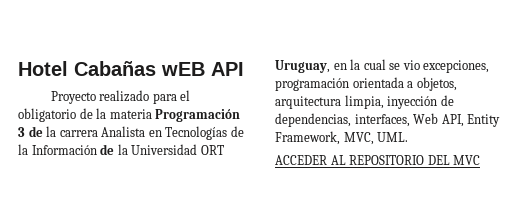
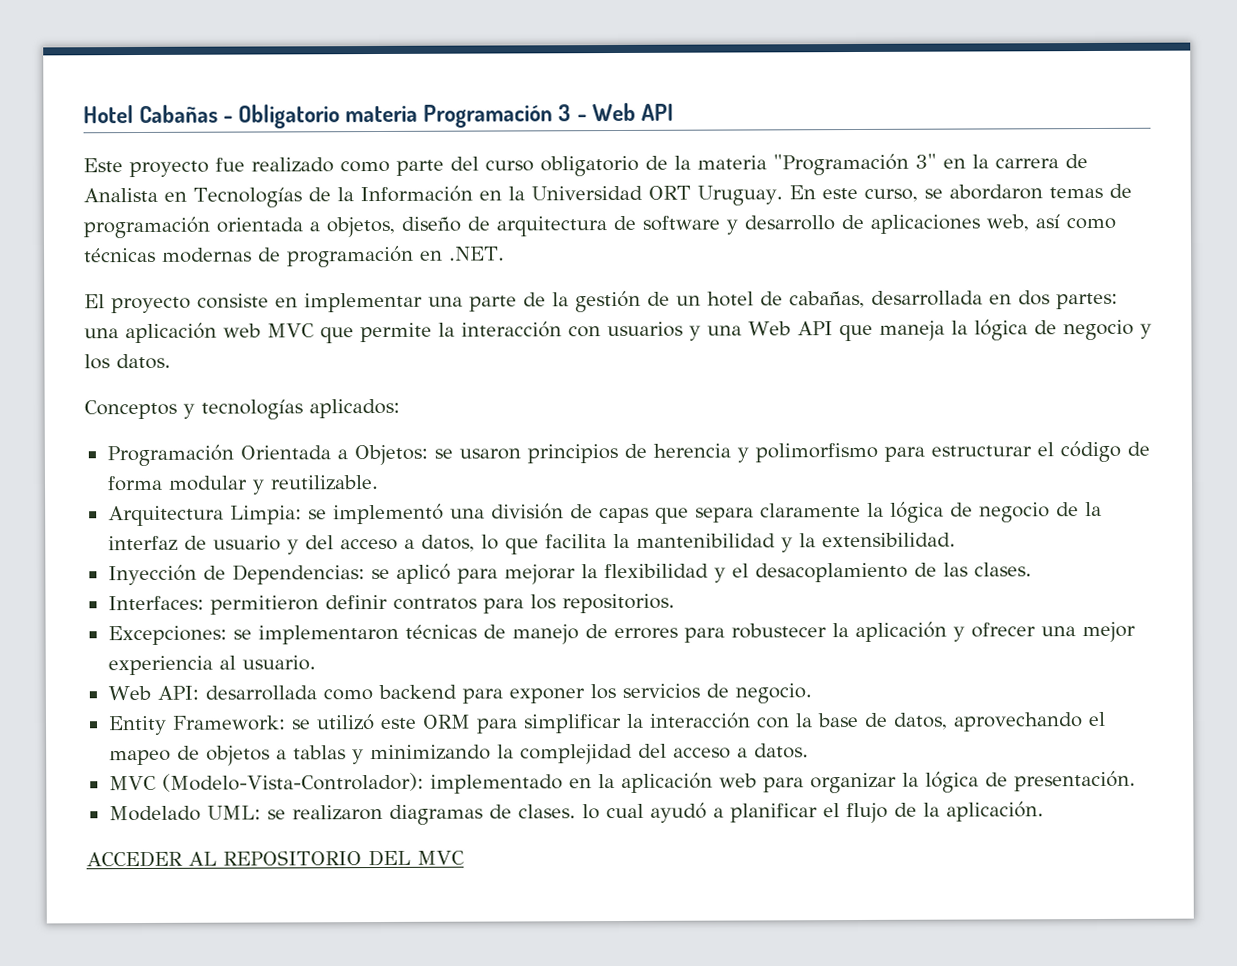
[161,62,244,76] [50,90,191,104] wEB API // Proyecto realizado para el -> [223,102,674,129] [83,156,534,178] - Obligatorio materia Programación 3 - Web API // Este proyecto fue realizado como parte del curso
[155,109,241,122] [18,126,43,137] Programación 3 de -> [773,153,966,176] "Programación 3" en
(98, 133) none -> [1065,154,1088,169] de
[100,144,115,155] de -> [478,190,502,201] en
[275,59,490,73] [275,77,457,91] [275,95,454,109] [275,113,501,127] [275,131,409,145] Uruguay, en la cual se vio excepciones, programación orientada a objetos, arquitectura limpia, inyección de dependencias, interfaces, Web API, Entity Framework, MVC, UML. -> [696,183,1132,206] [83,214,1116,239] [84,245,505,268] [84,290,1118,314] [84,319,1152,344] [84,353,171,370] [84,398,400,420] [106,440,1150,467] [106,475,379,495] [107,501,1102,527] [107,532,956,555] [107,562,1032,586] [107,593,675,615] [107,621,1136,646] [107,655,316,676] [107,683,812,704] [107,711,1106,736] [108,743,809,766] [108,770,1136,794] [108,801,1044,825] Uruguay. En este curso, se abordaron temas de programación orientada a objetos, diseño de arquitectura de software y desarrollo de aplicaciones web, así como técnicas modernas de programación en .NET. // El proyecto consiste en implementar una parte de la gestión de un hotel de cabañas, desarrollada en dos partes: una aplicación web MVC que permite la interacción con usuarios y una Web API que maneja la lógica de negocio y los datos. // Conceptos y tecnologías aplicados: // Programación Orientada a Objetos: se usaron principios de herencia y polimorfismo para estructurar el código de forma modular y reutilizable. // Arquitectura Limpia: se implementó una división de capas que separa claramente la lógica de negocio de la interfaz de usuario y del acceso a datos, lo que facilita la mantenibilidad y la extensibilidad. // Inyección de Dependencias: se aplicó para mejorar la flexibilidad y el desacoplamiento de las clases. // Interfaces: permitieron definir contratos para los repositorios. // Excepciones: se implementaron técnicas de manejo de errores para robustecer la aplicación y ofrecer una mejor experiencia al usuario. // Web API: desarrollada como backend para exponer los servicios de negocio. // Entity Framework: se utilizó este ORM para simplificar la interacción con la base de datos, aprovechando el mapeo de objetos a tablas y minimizando la complejidad del acceso a datos. // MVC (Modelo-Vista-Controlador): implementado en la aplicación web para organizar la lógica de presentación. // Modelado UML: se realizaron diagramas de clases. lo cual ayudó a planificar el flujo de la aplicación.

